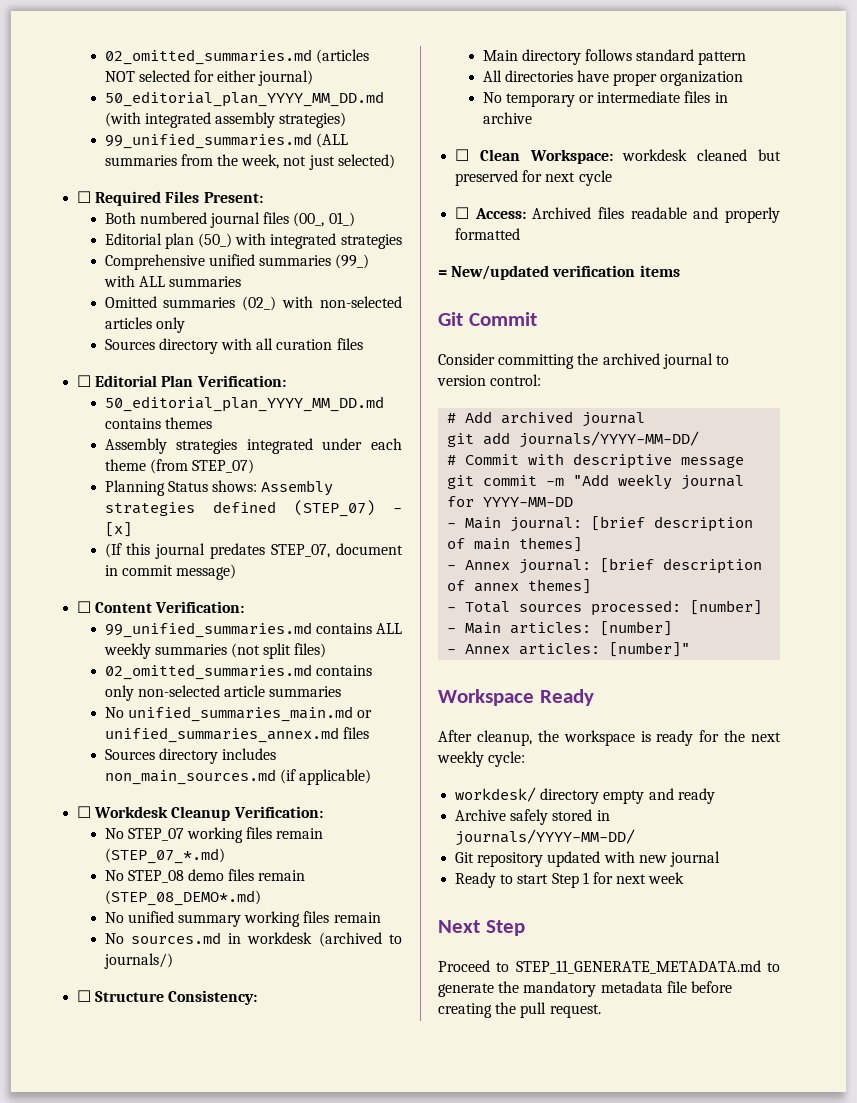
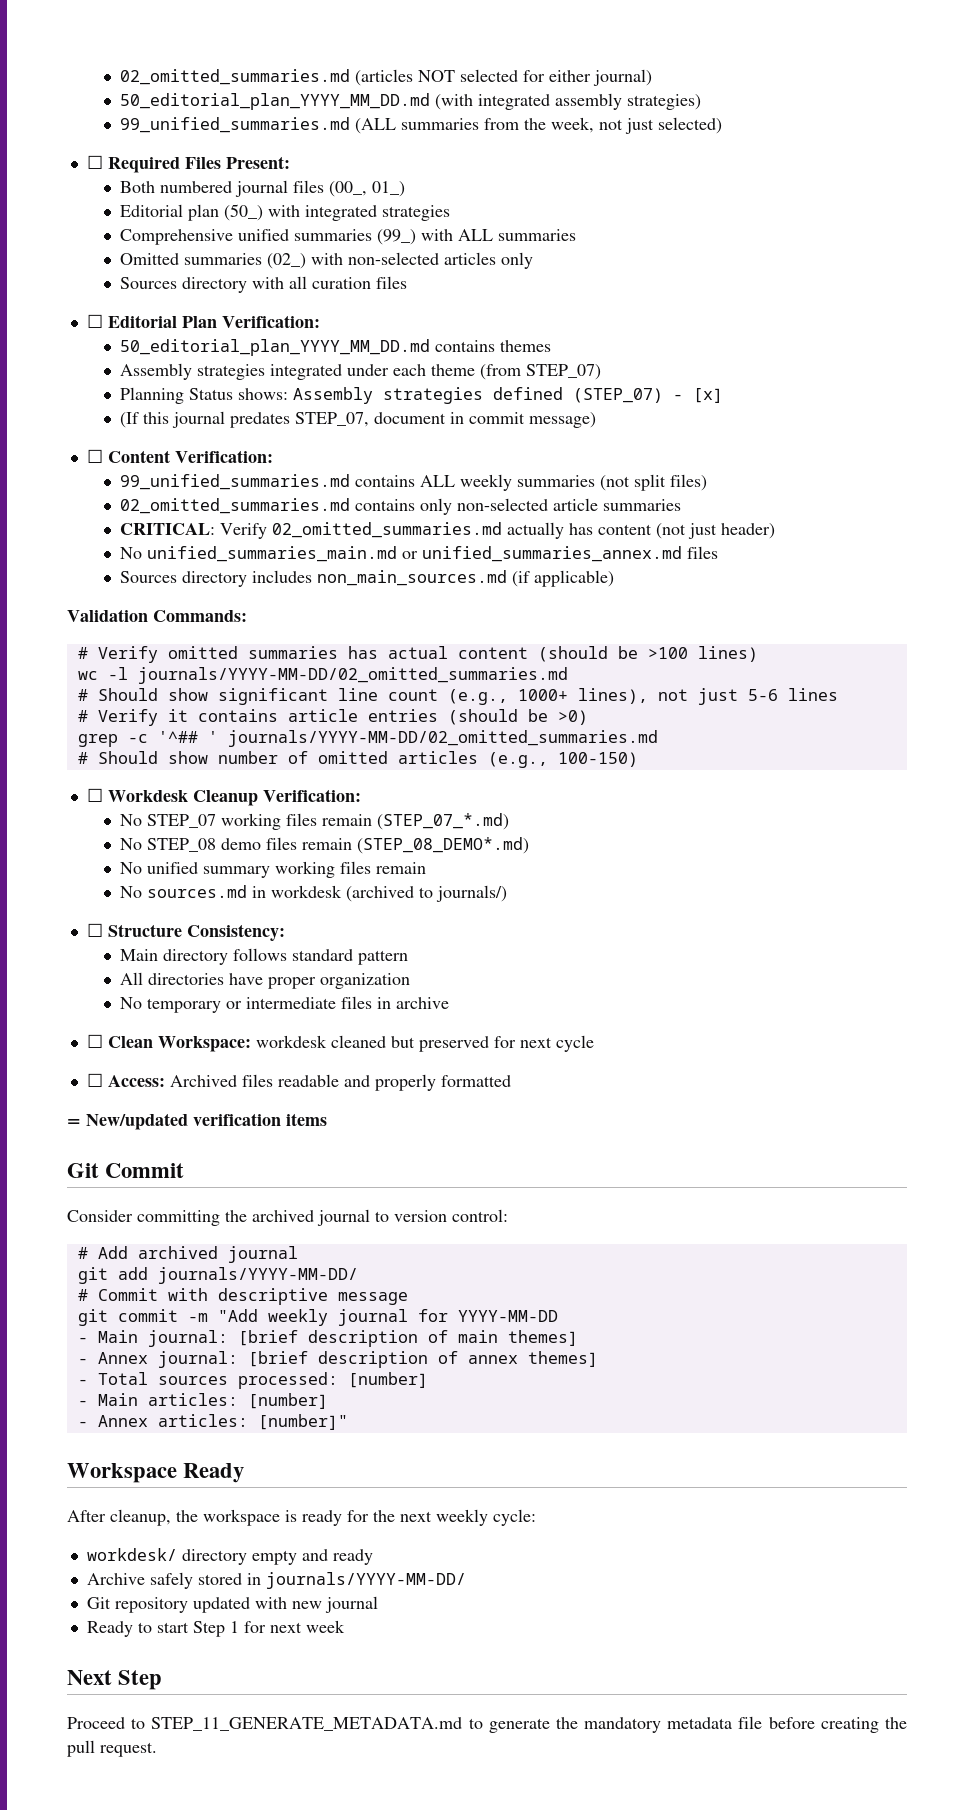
(342, 691) none -> [120,522,776,539] // CRITICAL: Verify 02_omitted_summaries.md actually has content (not just header)
(371, 777) none -> [67,609,247,622] [77,646,758,663] [77,667,568,684] [77,688,838,705] [77,709,588,726] [77,730,658,747] [77,751,638,768] // Validation Commands: // # Verify omitted summaries has actual content (should be >100 lines) // wc -l journals/YYYY-MM-DD/02_omitted_summaries.md // # Should show significant line count (e.g., 1000+ lines), not just 5-6 lines // # Verify it contains article entries (should be >0) // grep -c '^## ' journals/YYYY-MM-DD/02_omitted_summaries.md // # Should show number of omitted articles (e.g., 100-150)

